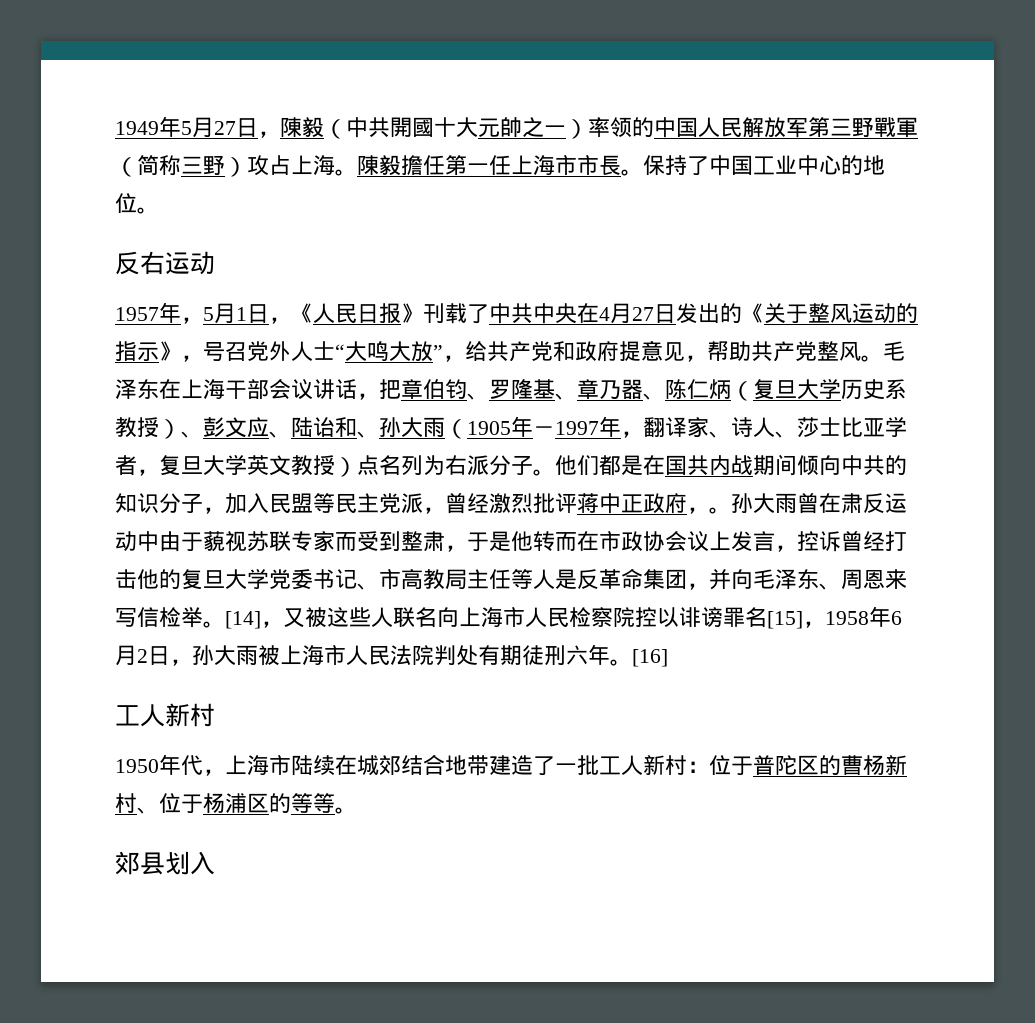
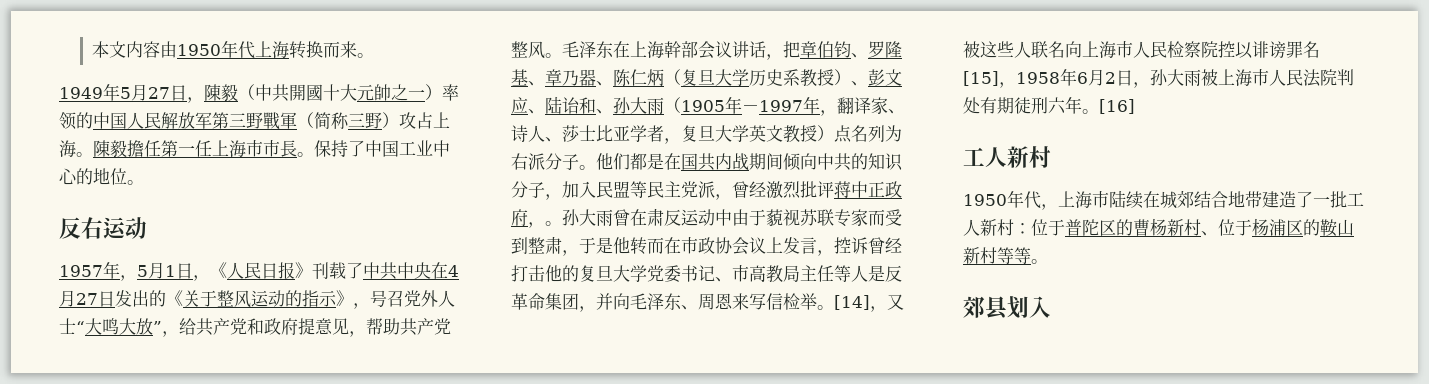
(115, 128) none -> [92,40,375,59] 本文内容由1950年代上海转换而来。 //
[225,380,247,399] 干 -> [664,41,681,58] 幹
(291, 803) none -> [1320,219,1354,237] [963,247,997,264] 鞍山新村

